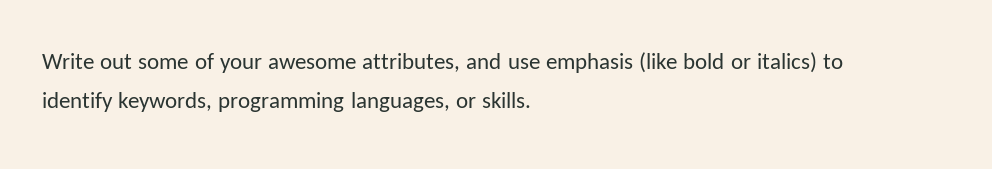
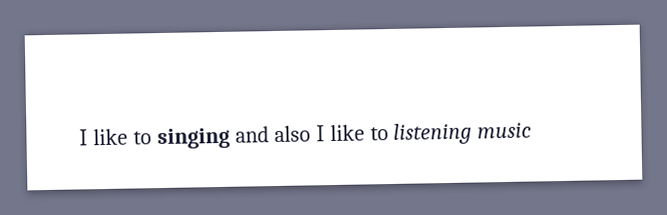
[42,52,843,73] [42,92,532,112] Write out some of your awesome attributes, and use emphasis (like bold or italics) to identify keywords, programming languages, or skills. -> [79,122,533,150] I like to singing and also I like to listening music

